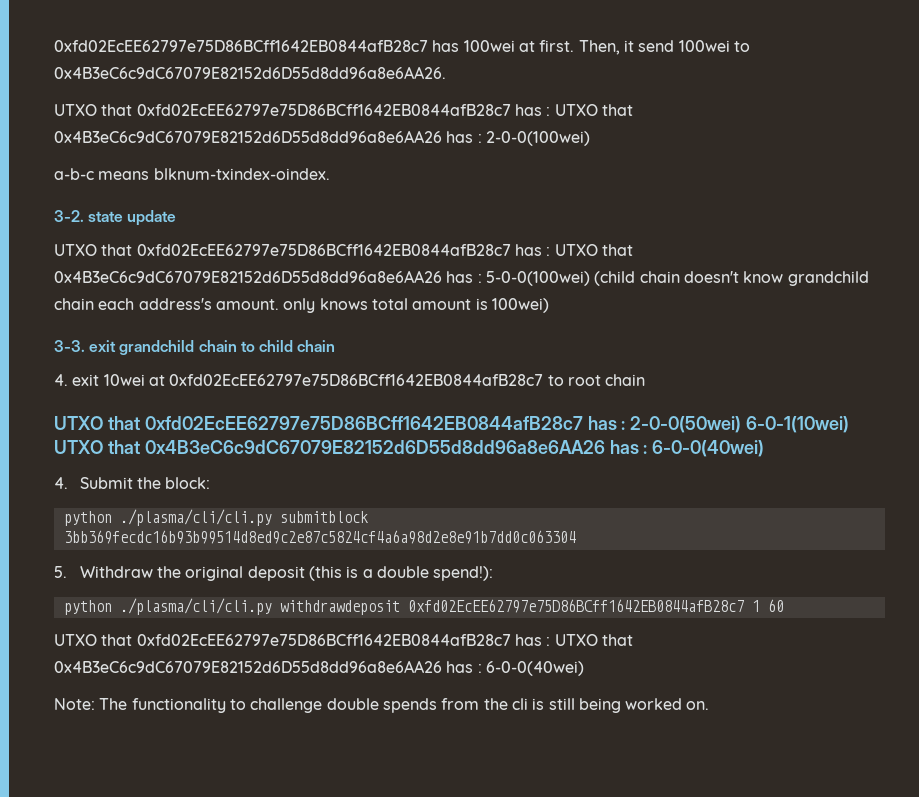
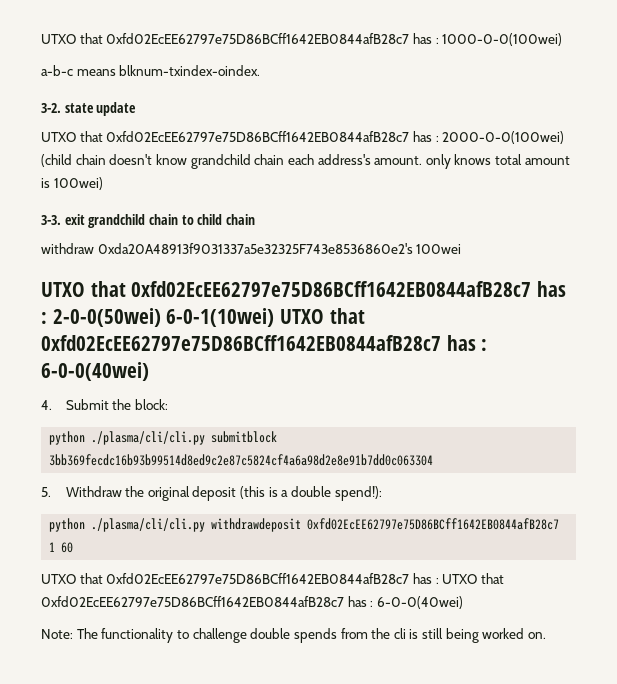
[54,40,750,55] [54,66,446,79] [54,104,633,116] [54,130,590,146] 0xfd02EcEE62797e75D86BCff1642EB0844afB28c7 has 100wei at first. Then, it send 100wei to 0x4B3eC6c9dC67079E82152d6D55d8dd96a8e6AA26. // UTXO that 0xfd02EcEE62797e75D86BCff1642EB0844afB28c7 has : UTXO that 0x4B3eC6c9dC67079E82152d6D55d8dd96a8e6AA26 has : 2-0-0(100wei) -> [41,33,563,46] UTXO that 0xfd02EcEE62797e75D86BCff1642EB0844afB28c7 has : 1000-0-0(100wei)
[554,244,633,256] [54,270,590,286] UTXO that 0x4B3eC6c9dC67079E82152d6D55d8dd96a8e6AA26 has : 5-0-0(100wei) -> [442,131,565,144] 2000-0-0(100wei)
[54,374,646,386] 4. exit 10wei at 0xfd02EcEE62797e75D86BCff1642EB0844afB28c7 to root chain -> [41,243,462,254] withdraw 0xda20A48913f9031337a5e32325F743e8536860e2's 100wei
[144,440,605,454] 0x4B3eC6c9dC67079E82152d6D55d8dd96a8e6AA26 -> [41,335,441,351] 0xfd02EcEE62797e75D86BCff1642EB0844afB28c7
[54,660,442,673] 0x4B3eC6c9dC67079E82152d6D55d8dd96a8e6AA26 -> [41,596,344,607] 0xfd02EcEE62797e75D86BCff1642EB0844afB28c7

